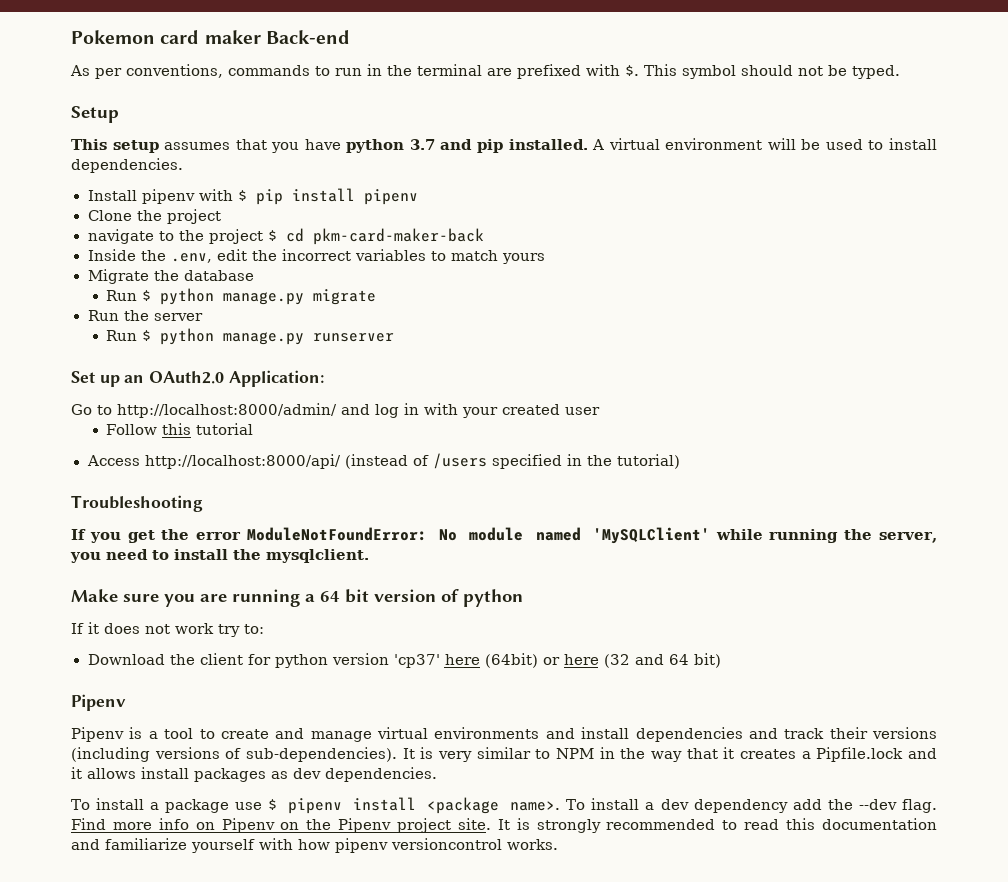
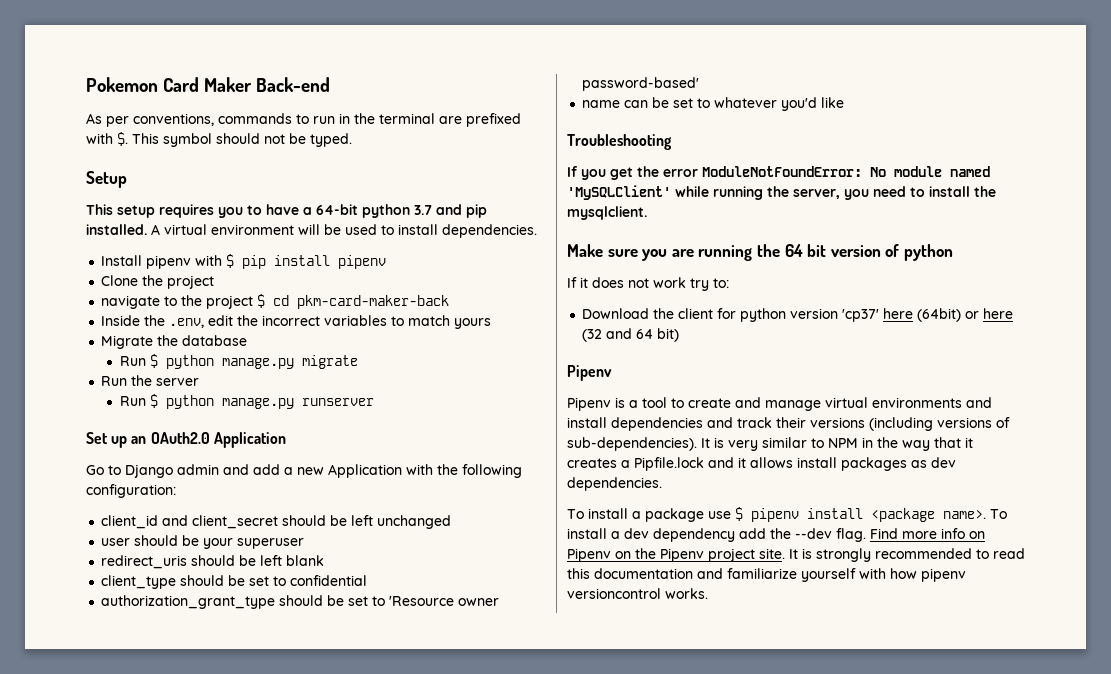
[160,30,261,44] card maker -> [163,77,253,92] Card Maker
[164,139,341,153] assumes that you have -> [159,204,358,218] requires you to have a 64-bit
[228,370,324,387] Application: -> [213,432,286,448] Application
[117,403,600,418] [106,423,254,435] [86,453,680,469] http://localhost:8000/admin/ and log in with your created user // Follow this tutorial // Access http://localhost:8000/api/ (instead of /users specified in the tutorial) -> [125,464,522,478] [86,484,176,498] [101,515,452,529] [101,535,305,549] [101,555,325,569] [101,575,368,589] [101,595,500,609] [582,77,700,91] [582,97,845,111] Django admin and add a new Application with the following configuration: // client_id and client_secret should be left unchanged // user should be your superuser // redirect_uris should be left blank // client_type should be set to confidential // authorization_grant_type should be set to 'Resource owner password-based' // name can be set to whatever you'd like
[305,594,315,602] a -> [756,244,780,257] the

